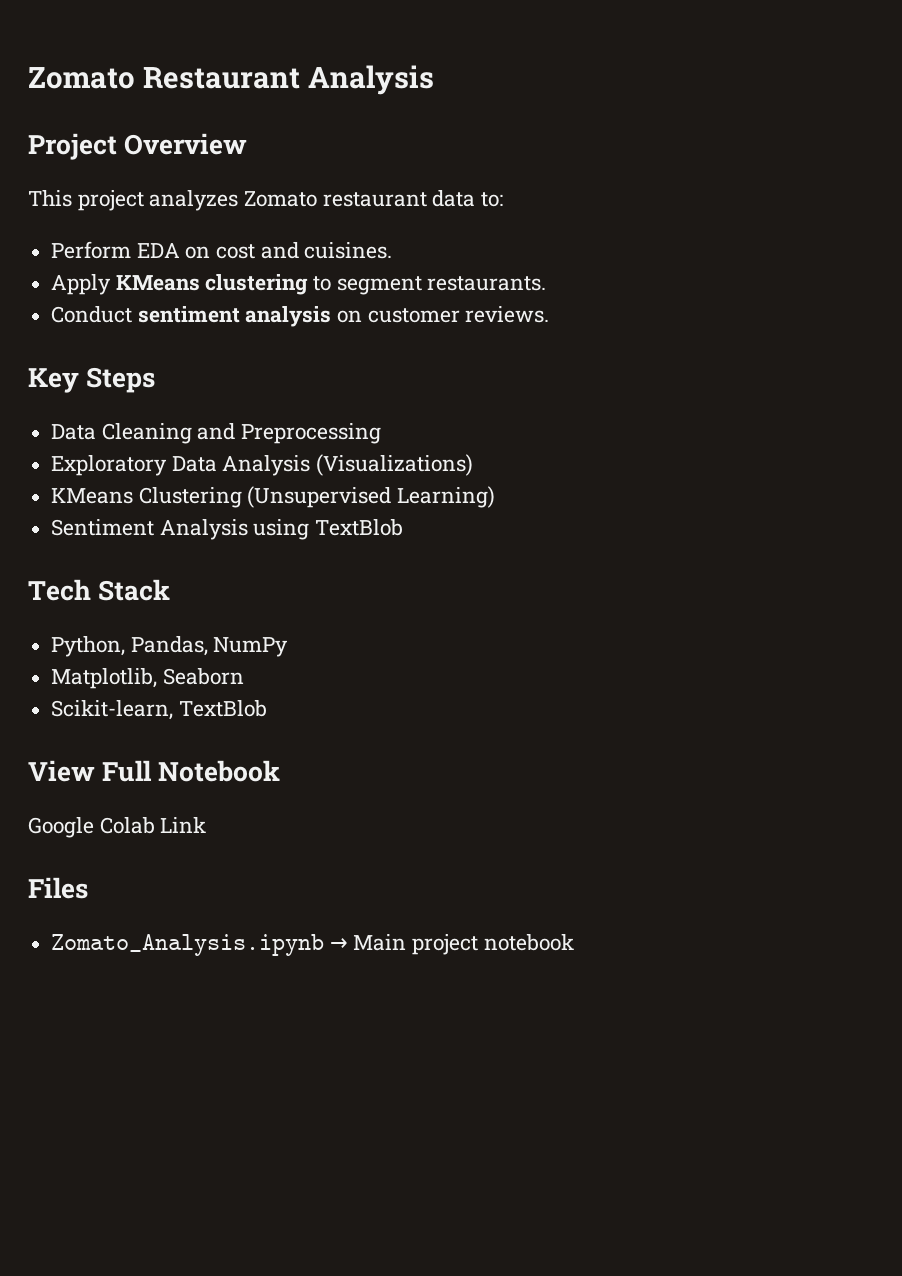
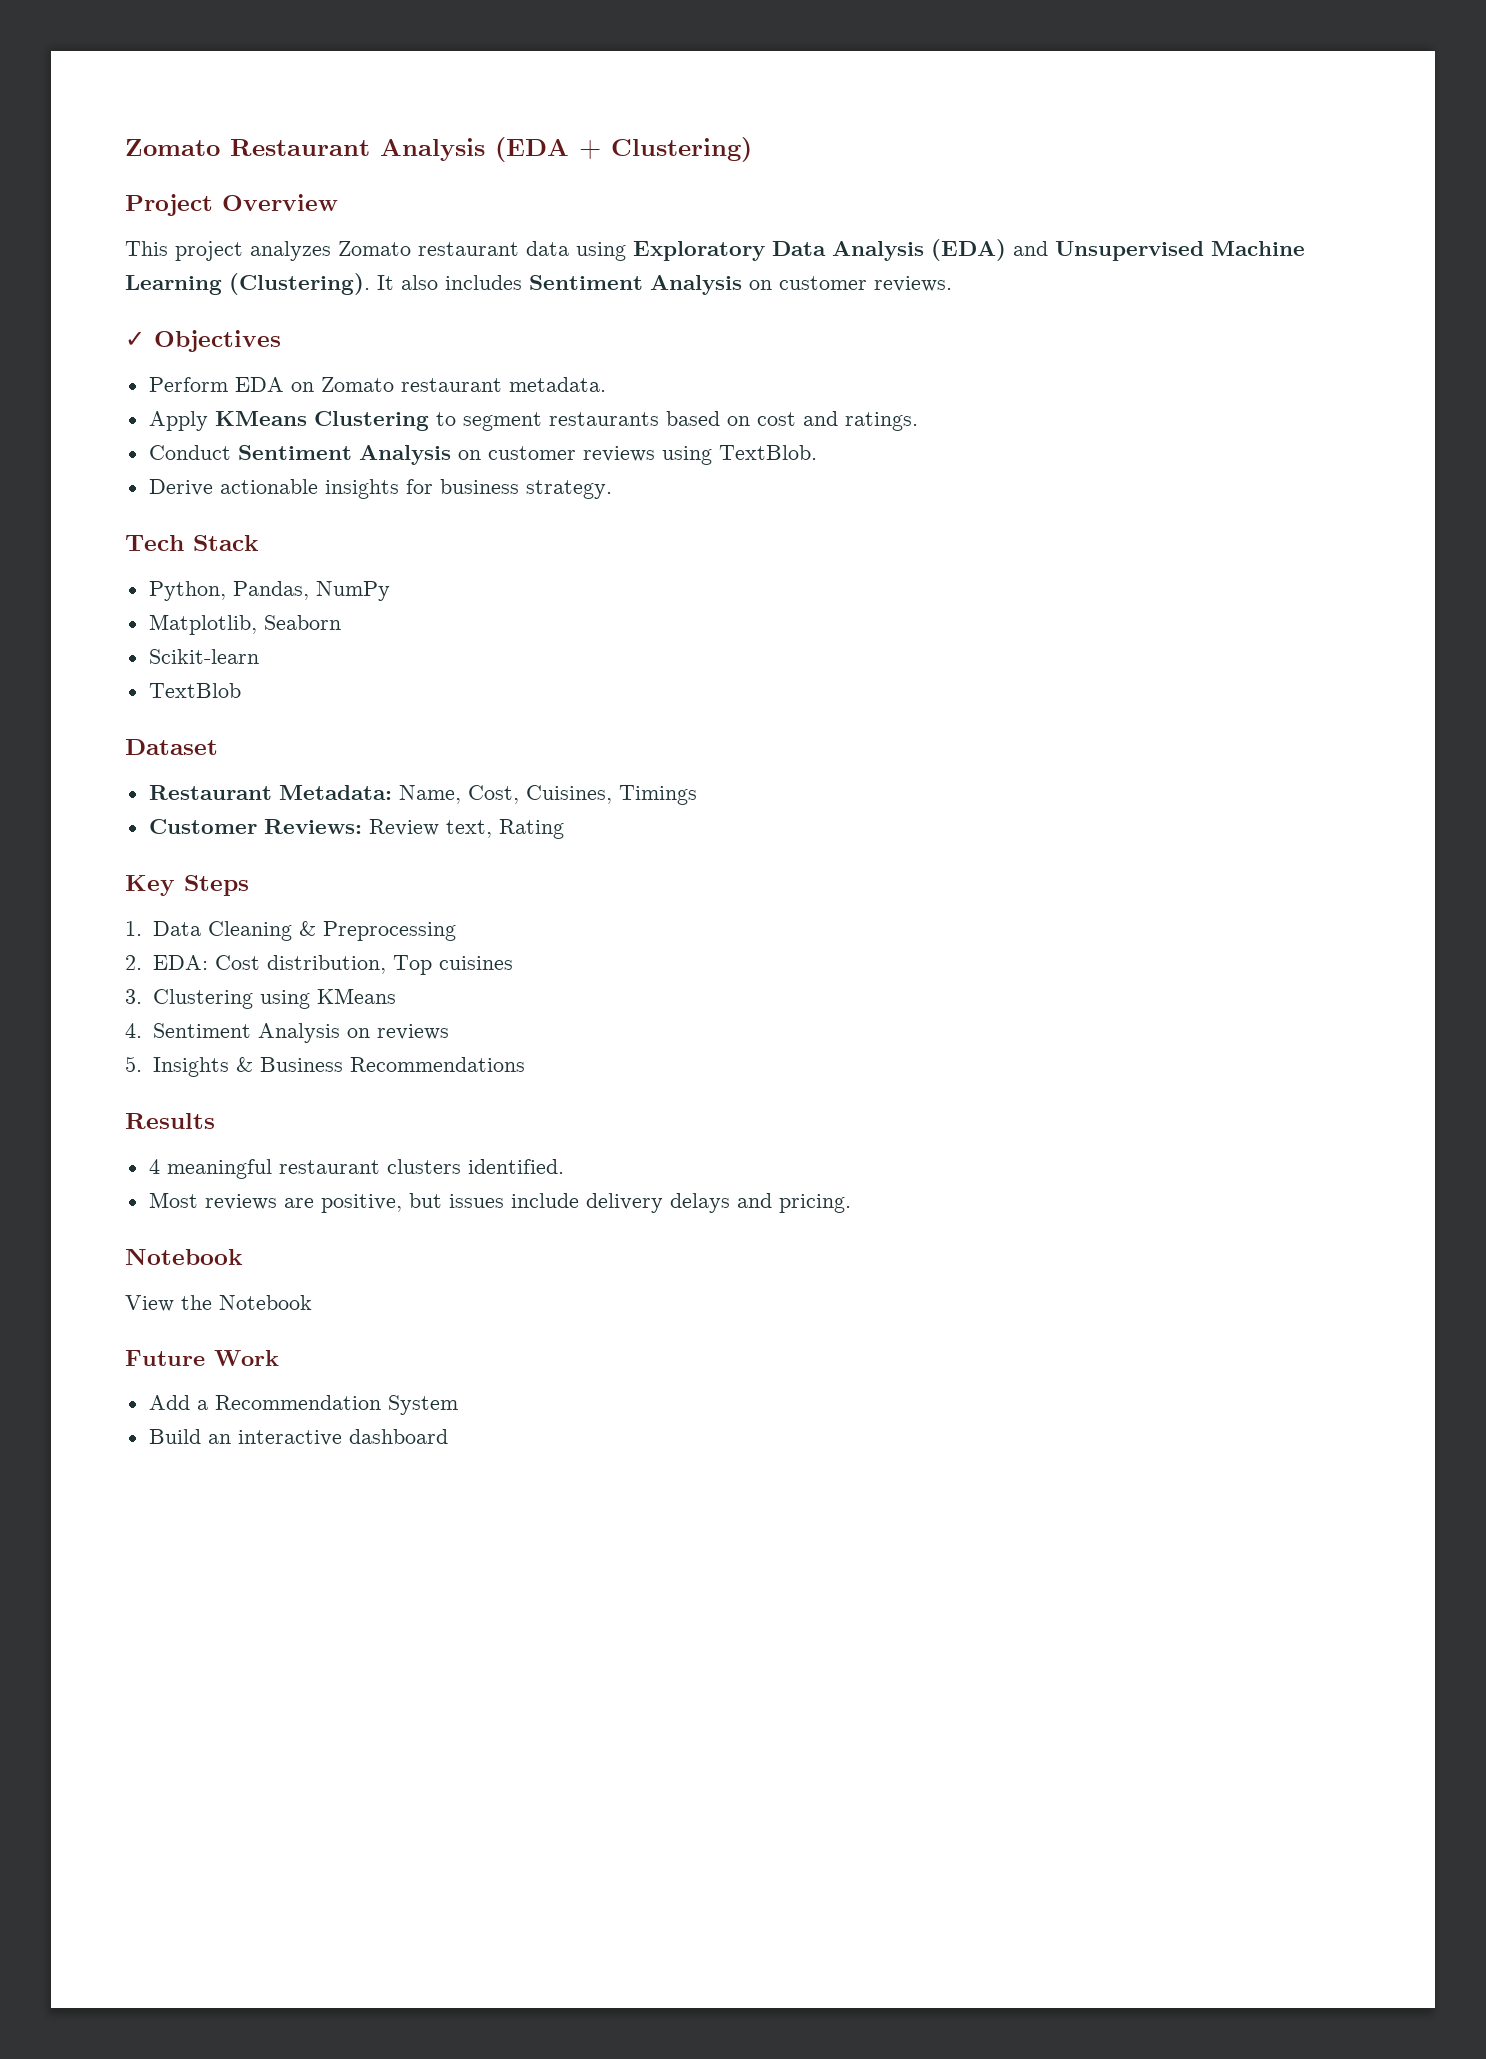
(434, 80) none -> [495,137,752,162] (EDA + Clustering)
[481,192,504,207] to: -> [576,239,1305,261] [125,273,952,295] [125,330,281,352] using Exploratory Data Analysis (EDA) and Unsupervised Machine Learning (Clustering). It also includes Sentiment Analysis on customer reviews. // ✓ Objectives
[216,242,393,259] cost and cuisines. -> [320,377,606,392] Zomato restaurant metadata.
[205,274,309,295] clustering -> [313,411,429,431] Clustering
[427,276,547,291] [51,306,550,327] [28,367,156,393] [51,423,382,444] [51,454,474,476] [51,486,496,508] [51,519,404,540] restaurants. // Conduct sentiment analysis on customer reviews. // Key Steps // Data Cleaning and Preprocessing // Exploratory Data Analysis (Visualizations) // KMeans Clustering (Unsupervised Learning) // Sentiment Analysis using TextBlob -> [548,411,918,431] [148,445,817,465] [148,479,612,499] restaurants based on cost and ratings. // Conduct Sentiment Analysis on customer reviews using TextBlob. // Derive actionable insights for business strategy.
[51,700,267,720] [28,760,281,782] [28,817,207,838] [28,877,88,899] [51,934,574,956] Scikit-learn, TextBlob // View Full Notebook // Google Colab Link // Files // Zomato_Analysis.ipynb → Main project notebook -> [148,649,259,664] [148,683,241,698] [125,739,218,755] [148,785,697,805] [148,819,564,839] [125,875,249,896] [125,921,456,941] [125,955,513,975] [125,988,396,1009] [125,1023,449,1043] [125,1056,525,1077] [125,1113,215,1129] [148,1159,564,1179] [148,1192,851,1213] [125,1248,243,1265] [125,1295,312,1312] [125,1350,279,1366] [148,1395,458,1415] [148,1429,448,1446] Scikit-learn // TextBlob // Dataset // Restaurant Metadata: Name, Cost, Cuisines, Timings // Customer Reviews: Review text, Rating // Key Steps // 1. Data Cleaning & Preprocessing // 2. EDA: Cost distribution, Top cuisines // 3. Clustering using KMeans // 4. Sentiment Analysis on reviews // 5. Insights & Business Recommendations // Results // 4 meaningful restaurant clusters identified. // Most reviews are positive, but issues include delivery delays and pricing. // Notebook // View the Notebook // Future Work // Add a Recommendation System // Build an interactive dashboard

